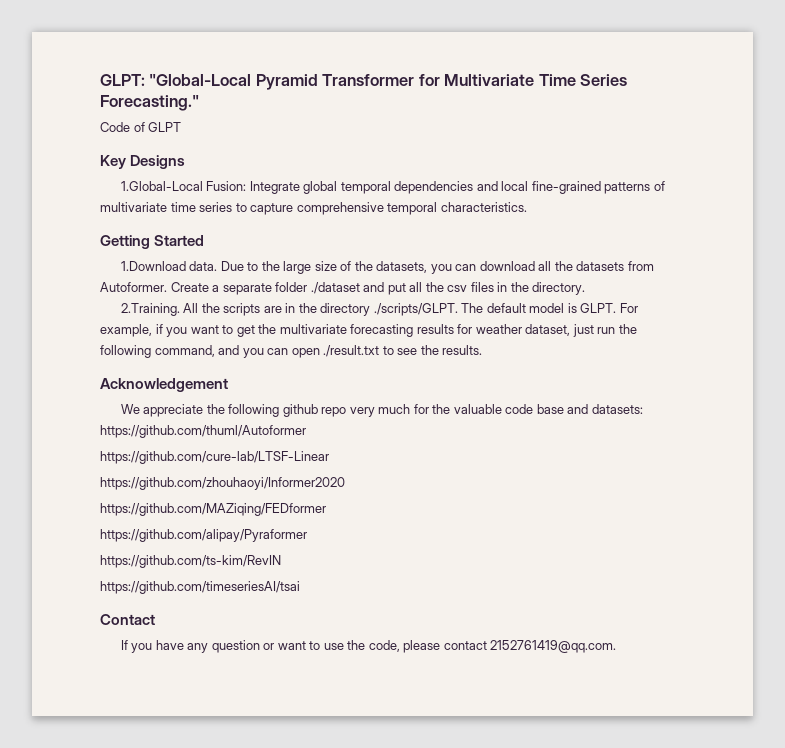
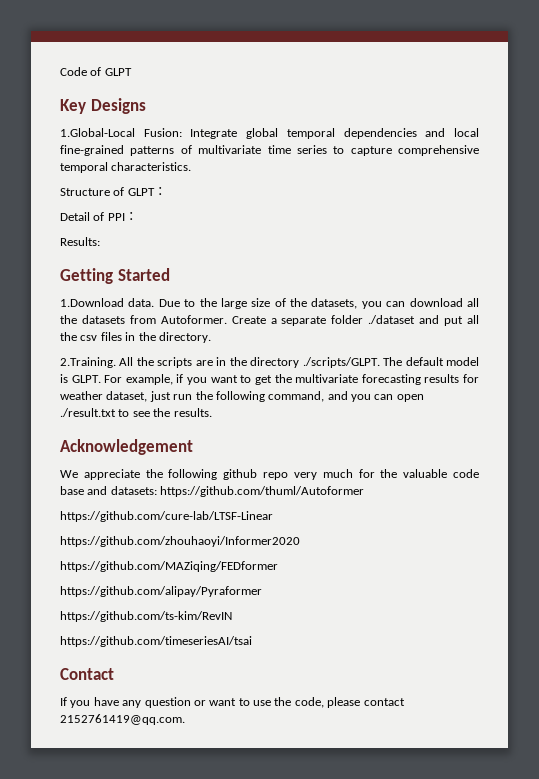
[100,74,628,90] [100,95,199,111] GLPT: "Global-Local Pyramid Transformer for Multivariate Time Series Forecasting." // -> (60, 71) none
(527, 207) none -> [60,187,167,196] [60,212,138,221] [60,237,100,246] // Structure of GLPT： // Detail of PPI： // Results:

